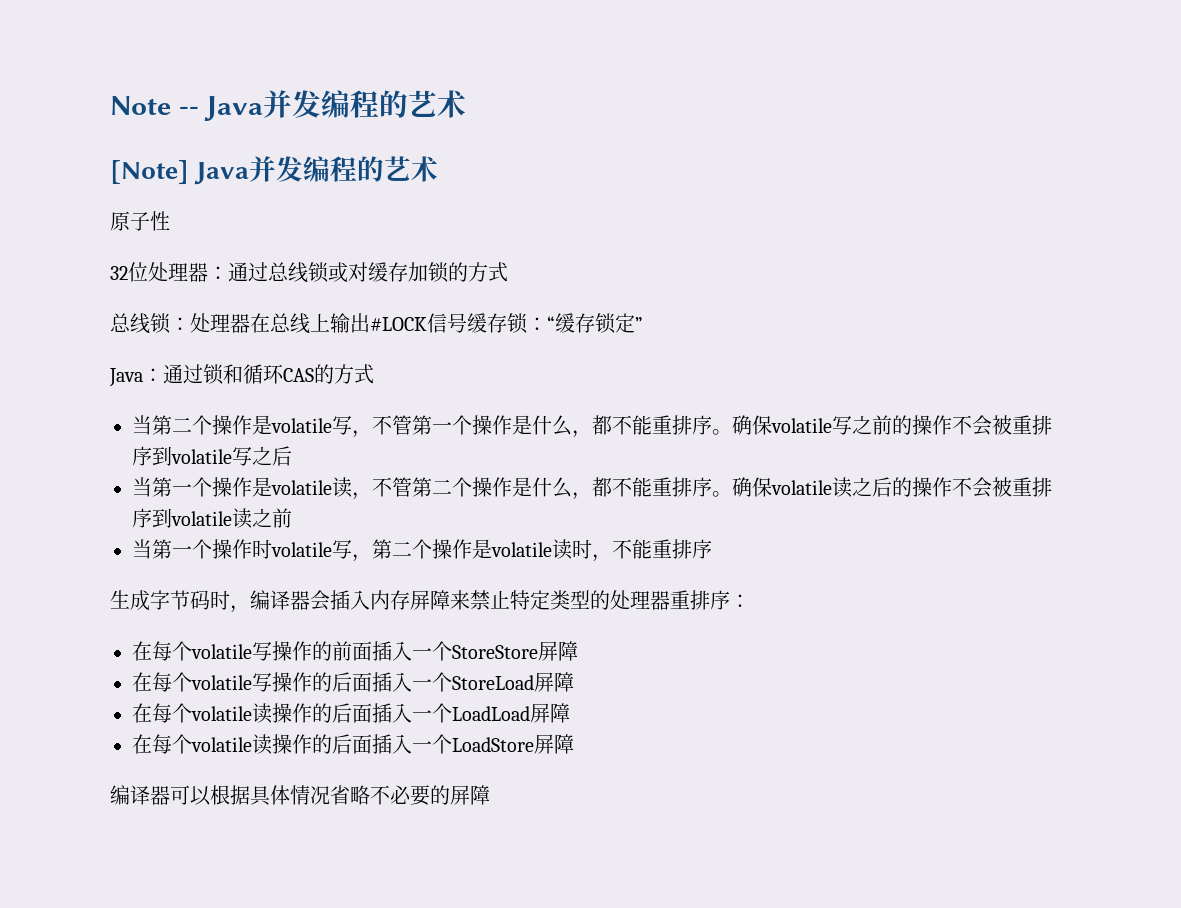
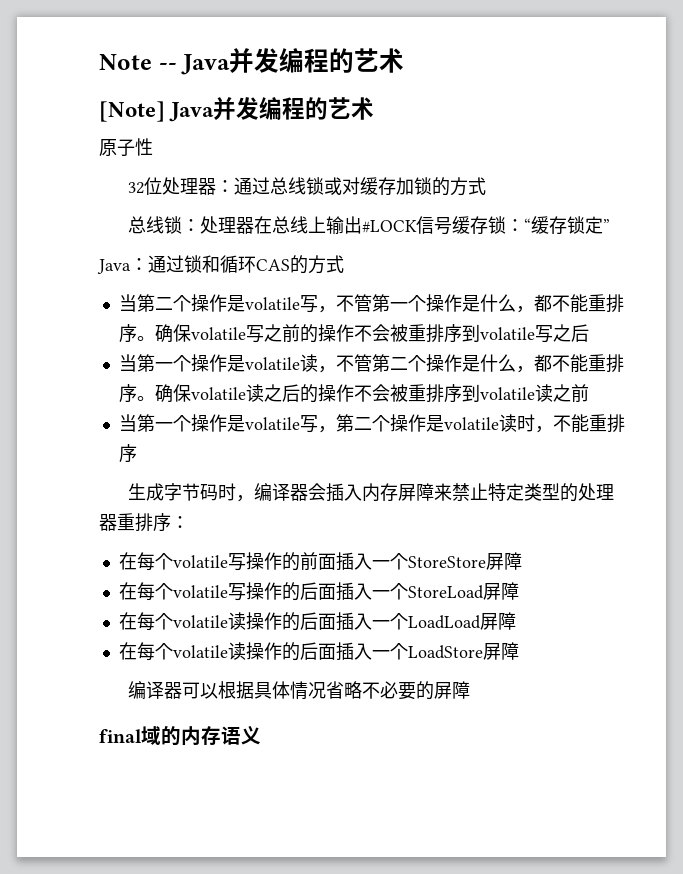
[252,539,272,559] 时 -> [226,415,245,432] 是
(490, 795) none -> [99,726,261,746] // final域的内存语义

